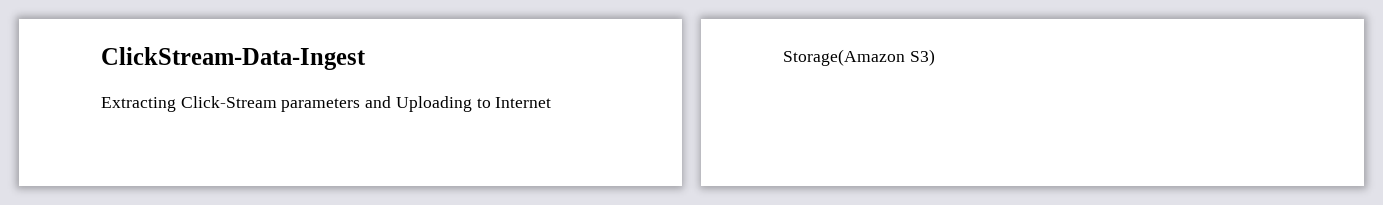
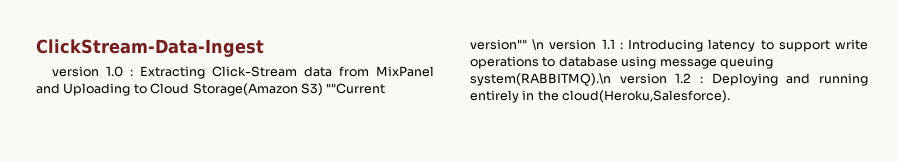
[101,96,361,112] Extracting Click-Stream parameters -> [52,66,434,79] version 1.0 : Extracting Click-Stream data from MixPanel
[495,97,552,108] Internet -> [150,83,190,94] Cloud
(935, 57) none -> [326,83,386,94] [470,39,868,52] [470,56,773,69] [470,73,868,86] [470,90,731,103] ""Current version"" \n version 1.1 : Introducing latency to support write operations to database using message queuing system(RABBITMQ).\n version 1.2 : Deploying and running entirely in the cloud(Heroku,Salesforce).

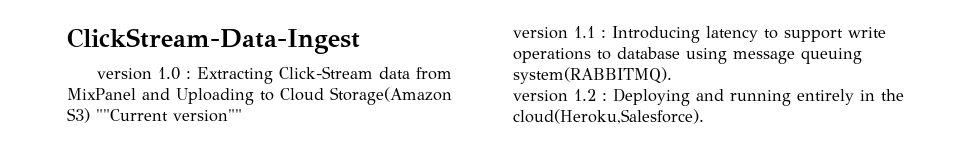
[532,39,545,50] \n -> (242, 115) //
[470,73,611,86] system(RABBITMQ).\n -> [513,67,672,84] system(RABBITMQ). //

